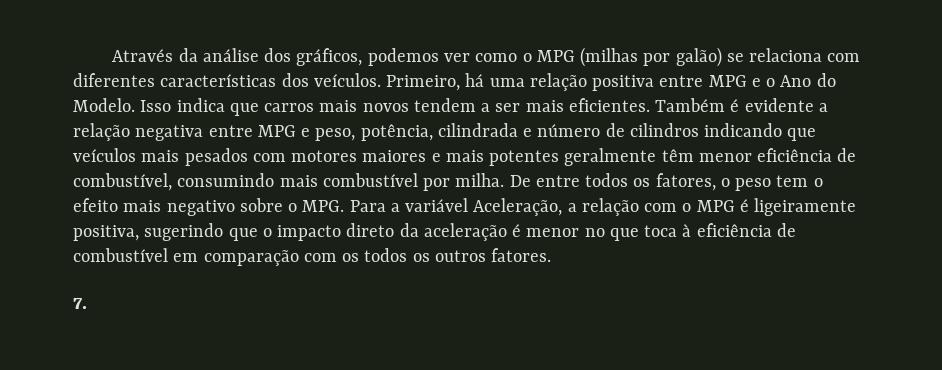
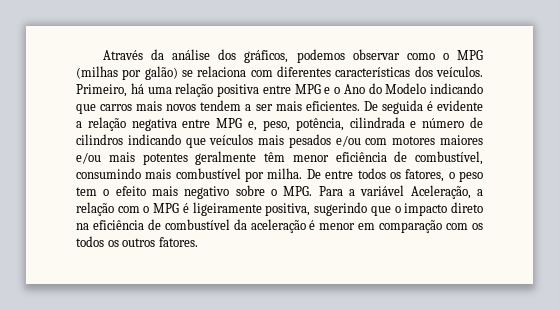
[443,53,470,62] ver -> [352,49,400,60] observar
[73,98,225,112] Modelo. Isso indica -> [385,83,483,94] Modelo indicando
[655,98,726,112] Também -> [363,100,423,114] De seguida
[301,128,311,137] e -> [248,121,258,131] e,
(248, 157) none -> [335,135,361,147] e/ou
[431,153,441,162] e -> [76,152,101,164] e/ou
[399,223,796,241] [73,248,168,262] da aceleração é menor no que toca à eficiência de combustível -> [76,219,356,233] na eficiência de combustível da aceleração é menor
[73,297,87,309] // 7. -> (198, 242) none

